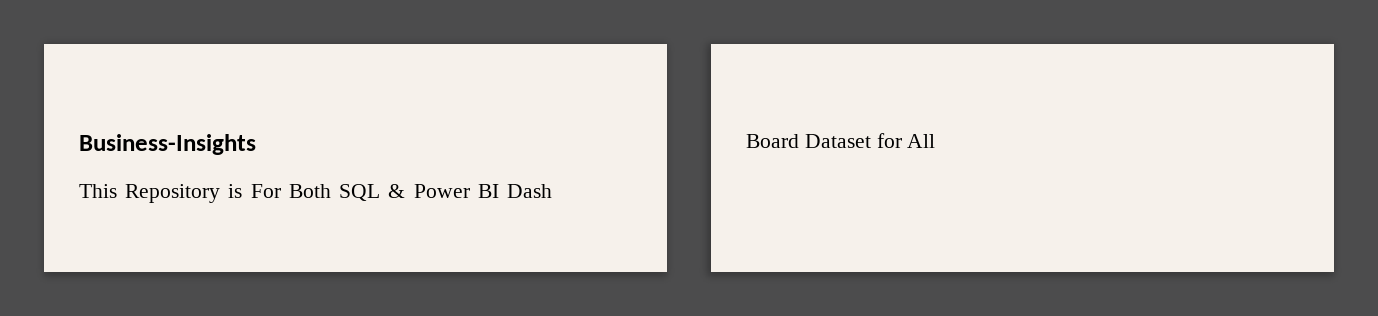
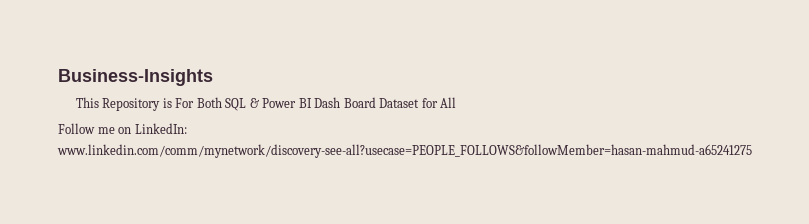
(936, 141) none -> [58,123,187,134] [57,144,752,158] // Follow me on LinkedIn: www.linkedin.com/comm/mynetwork/discovery-see-all?usecase=PEOPLE_FOLLOWS&followMember=hasan-mahmud-a65241275

